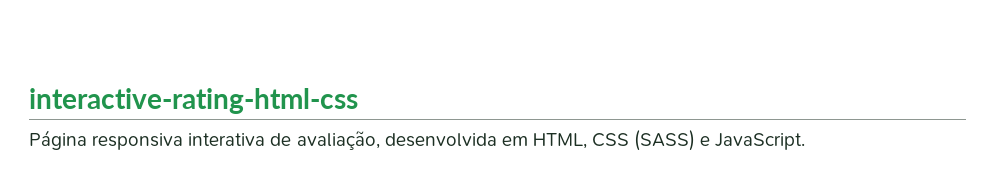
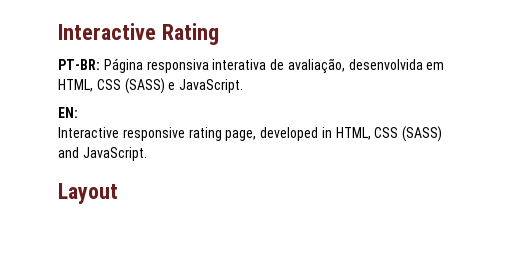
[29,88,358,114] interactive-rating-html-css // -> [58,23,219,45] [58,59,100,70] Interactive Rating // PT-BR:
(806, 141) none -> [58,107,78,118] [58,126,443,142] [58,147,147,161] [58,183,118,204] // EN: // Interactive responsive rating page, developed in HTML, CSS (SASS) and JavaScript. // Layout

